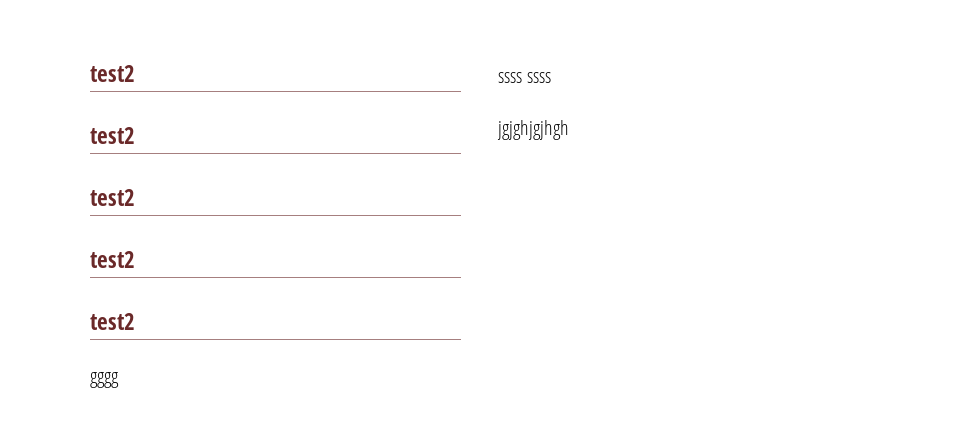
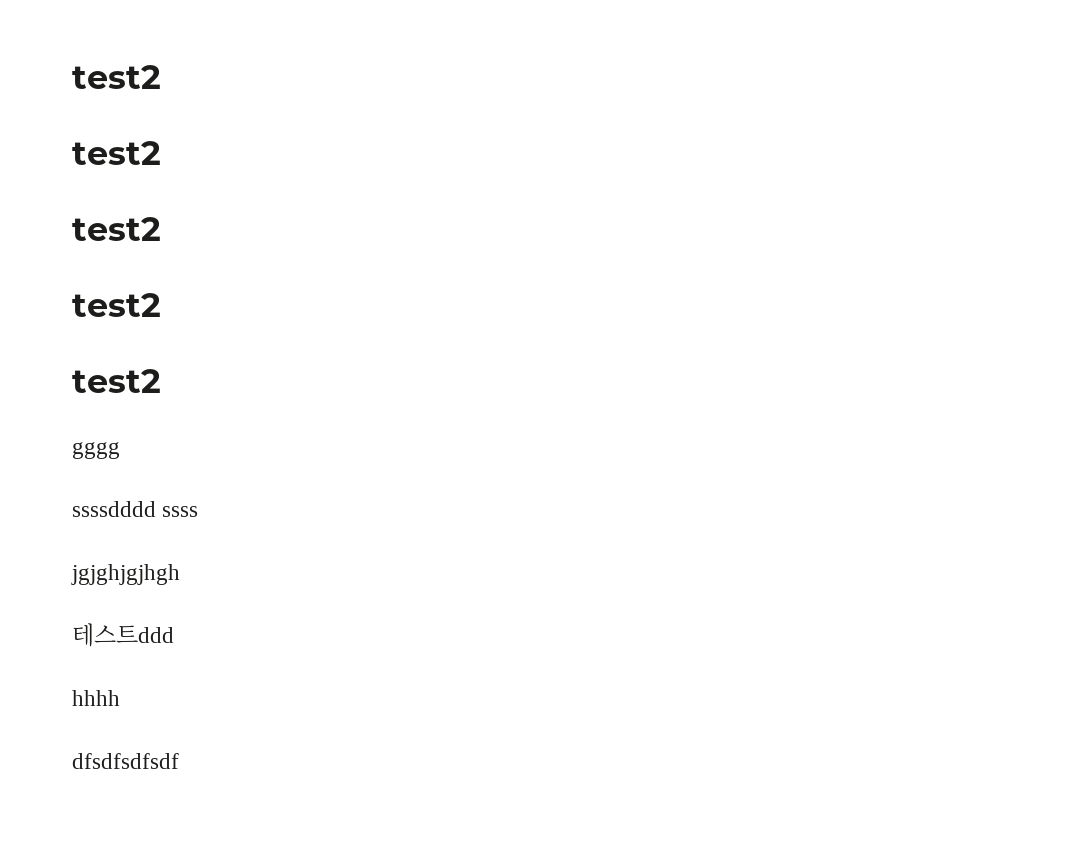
[498,72,522,83] ssss -> [72,501,156,517] ssssdddd
(569, 130) none -> [72,623,174,647] [72,690,120,706] [72,753,179,769] // 테스트ddd // hhhh // dfsdfsdfsdf

